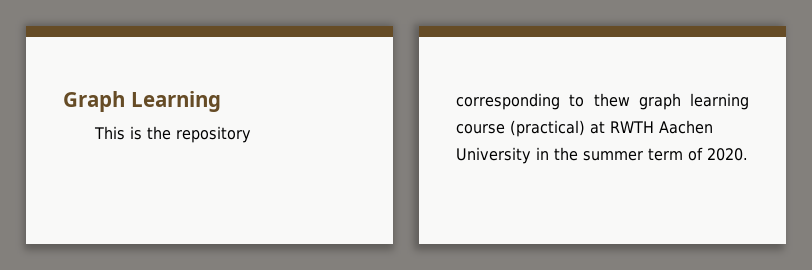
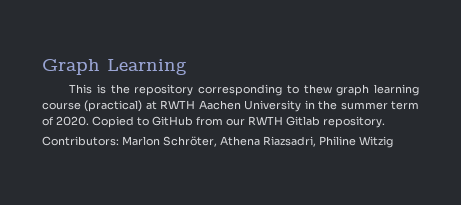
(748, 154) none -> [92,116,385,128] [42,136,393,148] Copied to GitHub from our RWTH Gitlab repository. // Contributors: Marlon Schröter, Athena Riazsadri, Philine Witzig

